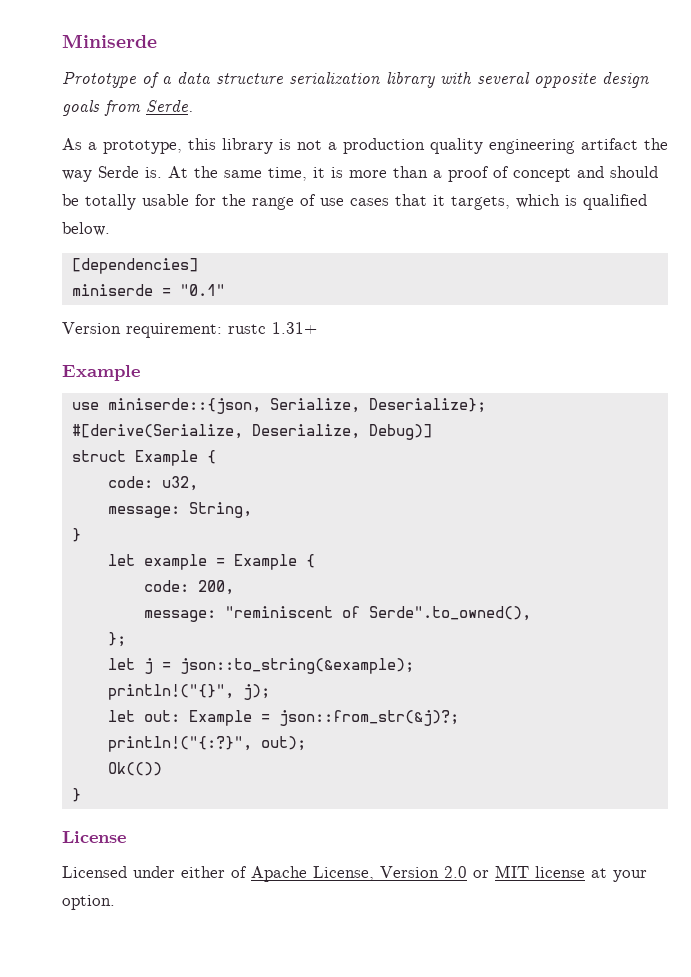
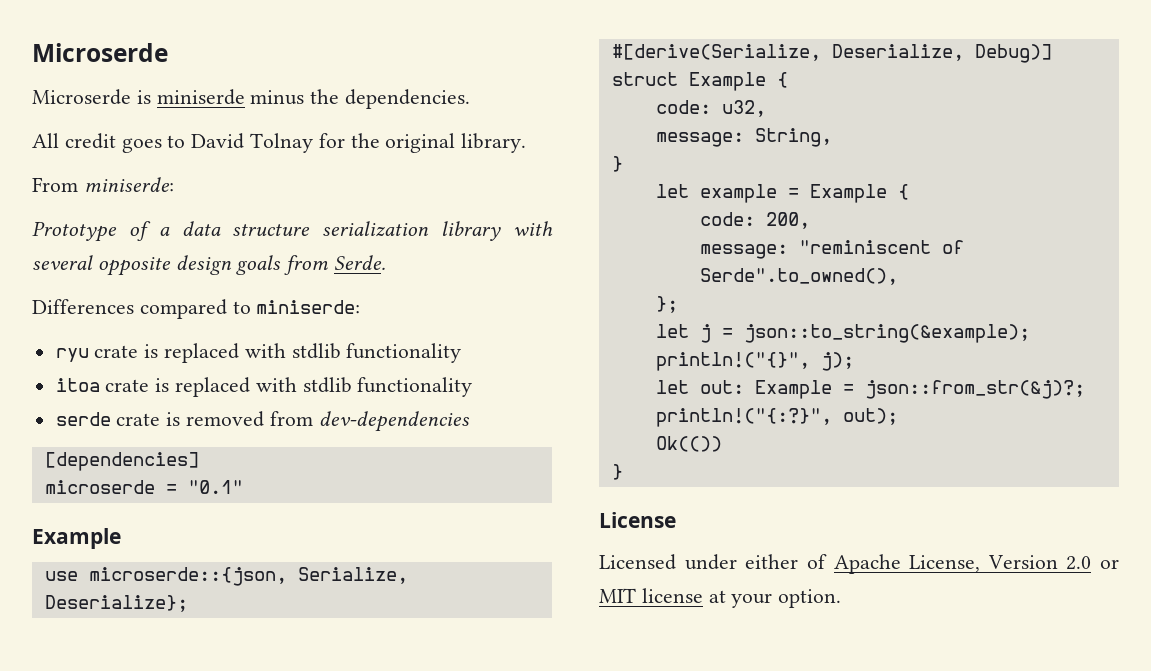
[62,34,157,48] Miniserde -> [32,43,168,62] [32,89,471,109] [32,133,527,153] [32,177,174,192] Microserde // Microserde is miniserde minus the dependencies. // All credit goes to David Tolnay for the original library. // From miniserde:
[62,138,668,154] [62,166,658,182] [62,194,647,210] [62,222,110,236] As a prototype, this library is not a production quality engineering artifact the way Serde is. At the same time, it is more than a proof of concept and should be totally usable for the range of use cases that it targets, which is qualified below. -> [32,299,361,319] [55,343,462,363] [55,377,473,397] [55,411,470,432] Differences compared to miniserde: // ryu crate is replaced with stdlib functionality // itoa crate is replaced with stdlib functionality // serde crate is removed from dev-dependencies
[71,284,153,296] miniserde -> [44,480,155,494] microserde
[62,322,317,338] // Version requirement: rustc 1.31+ -> (243, 487) none
[107,398,261,414] miniserde::{json, -> [88,567,287,586] microserde::{json,

